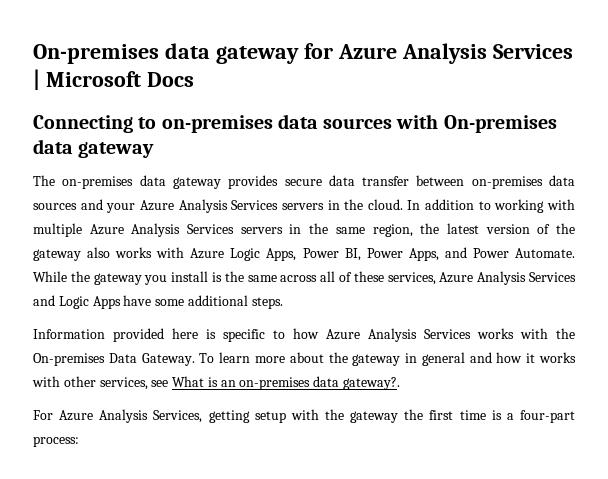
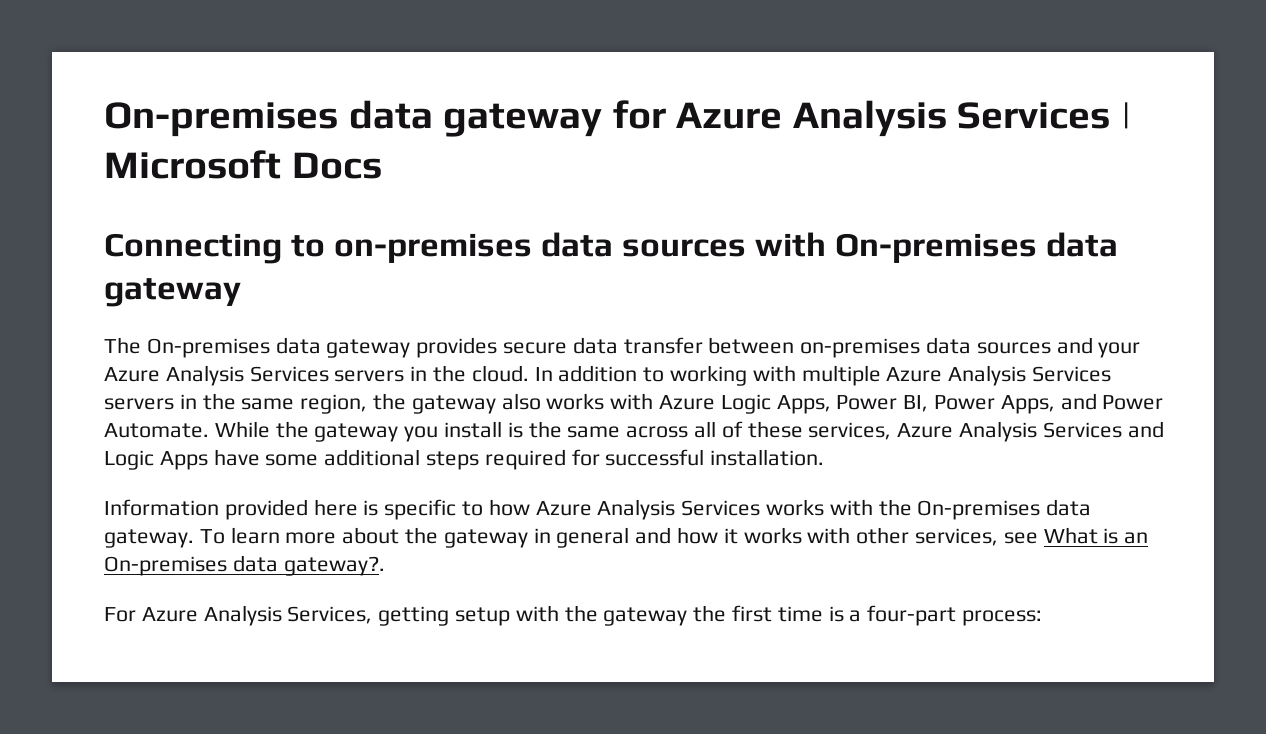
[62,176,134,189] on-premises -> [146,338,270,358] On-premises
[446,223,575,234] latest version of the -> (407, 401) none
[251,297,283,309] steps. -> [426,449,825,470] steps required for successful installation.
[108,353,195,366] Data Gateway. -> [1046,499,1092,516] [104,529,194,548] data gateway.
[239,377,311,390] on-premises -> [104,556,227,576] On-premises

